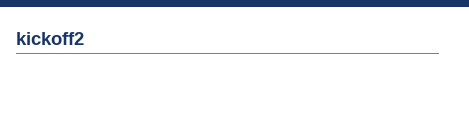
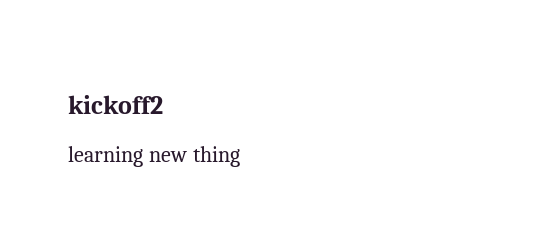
(84, 38) none -> [68,146,240,167] // learning new thing

